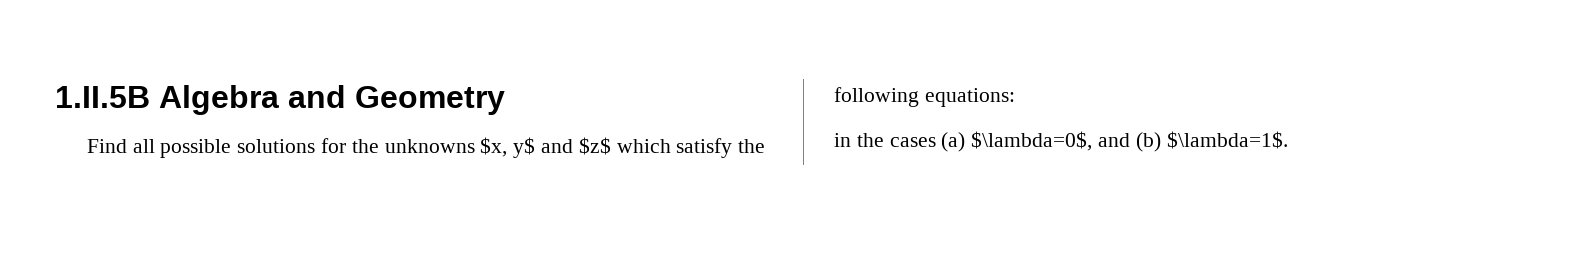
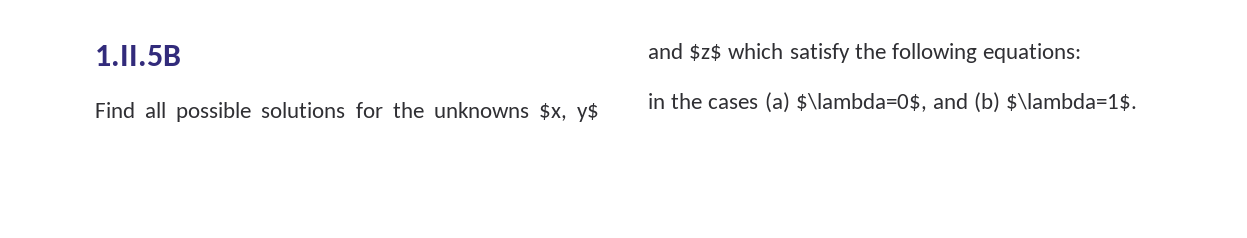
[159,85,505,115] Algebra and Geometry -> (181, 55) none

